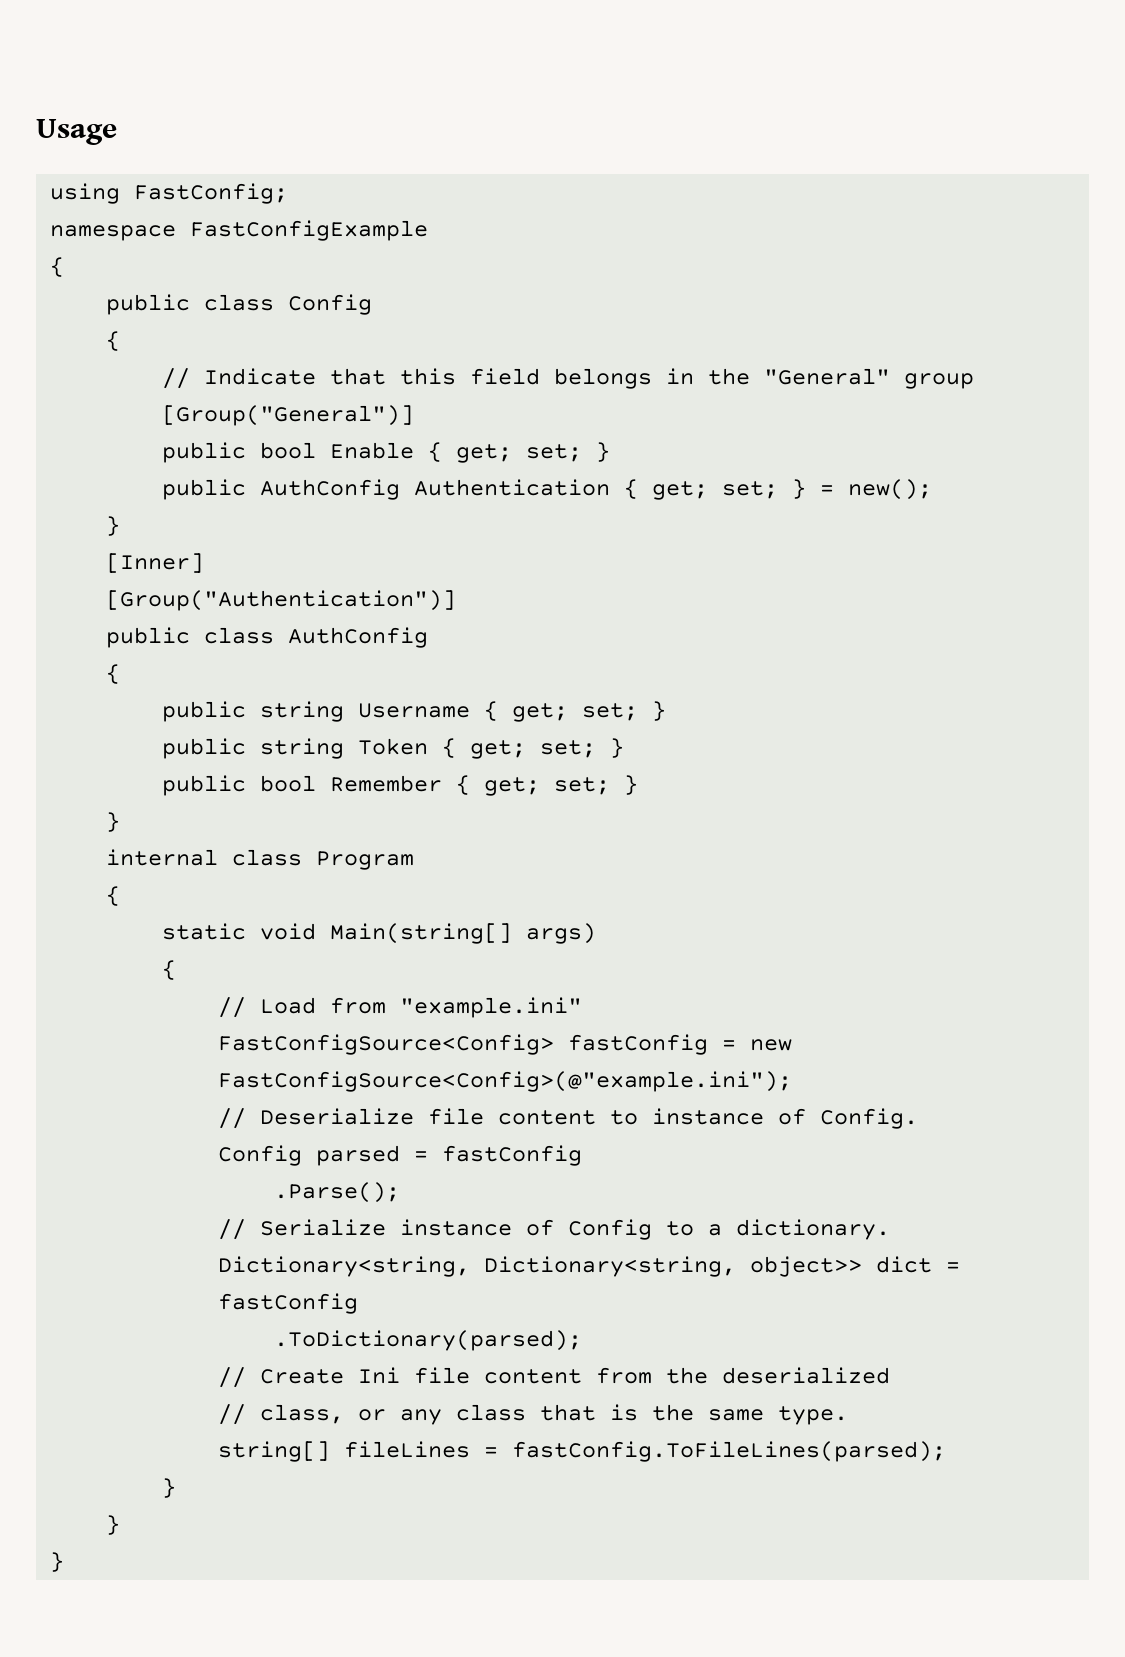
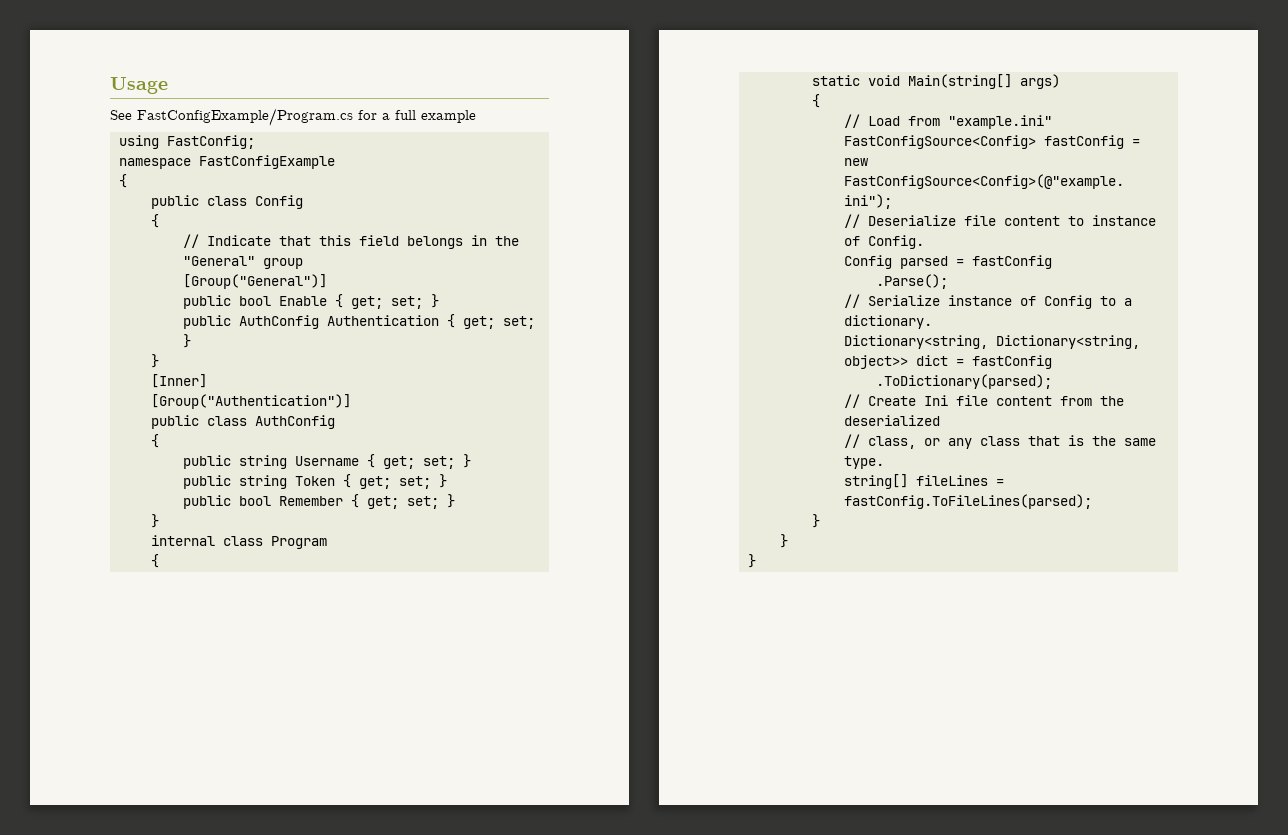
(117, 132) none -> [110,108,476,126] // See FastConfigExample/Program.cs for a full example
[819,479,932,500] = new(); -> (191, 341) none

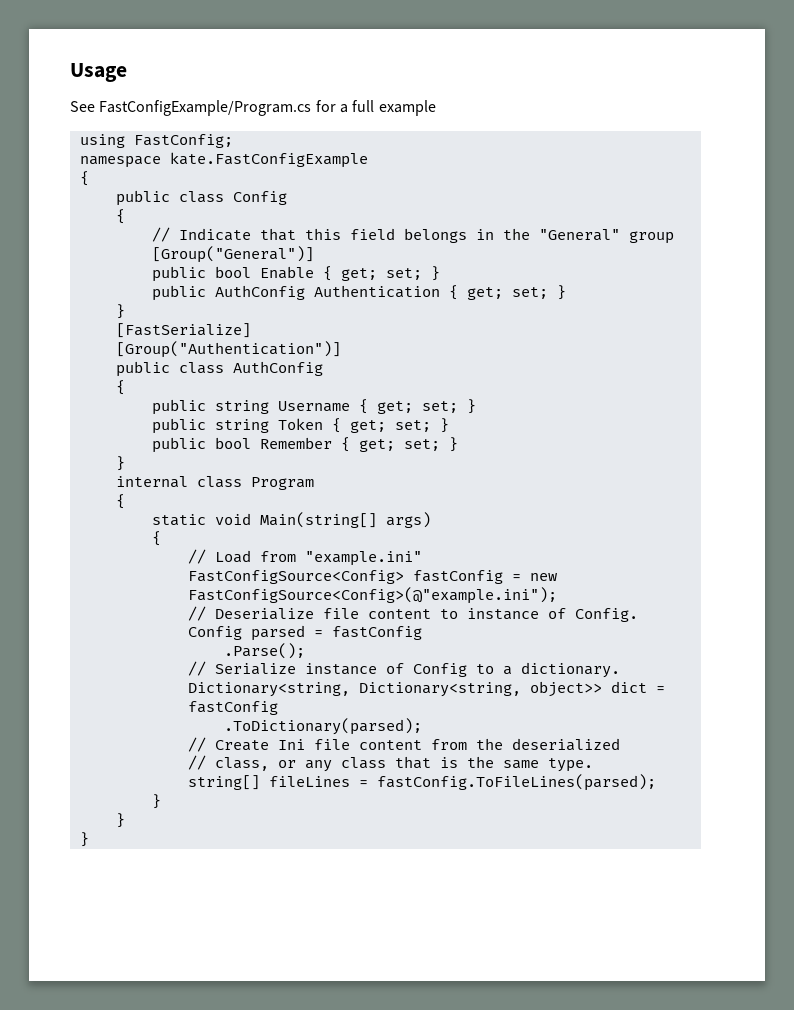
[199,155,335,169] FastConfigExample -> [169,152,368,168] kate.FastConfigExample
[151,374,207,388] [Inner] -> [115,323,251,338] [FastSerialize]

